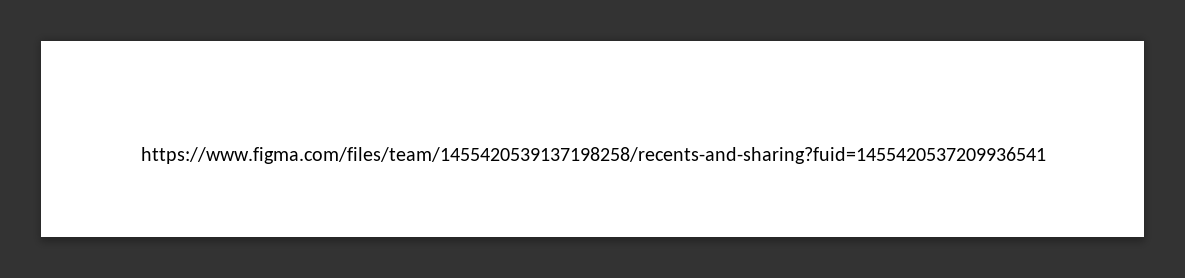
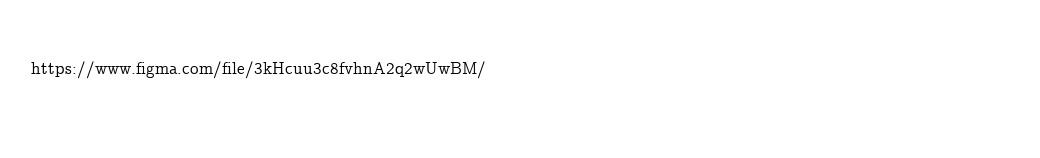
[141,147,1046,164] https://www.figma.com/files/team/1455420539137198258/recents-and-sharing?fuid=1455420537209936541 -> [31,61,486,79] https://www.figma.com/file/3kHcuu3c8fvhnA2q2wUwBM/

